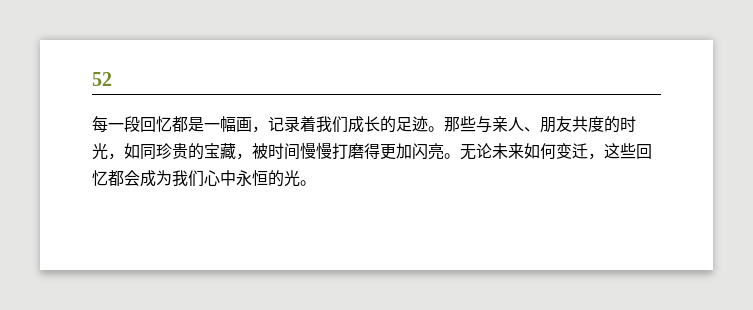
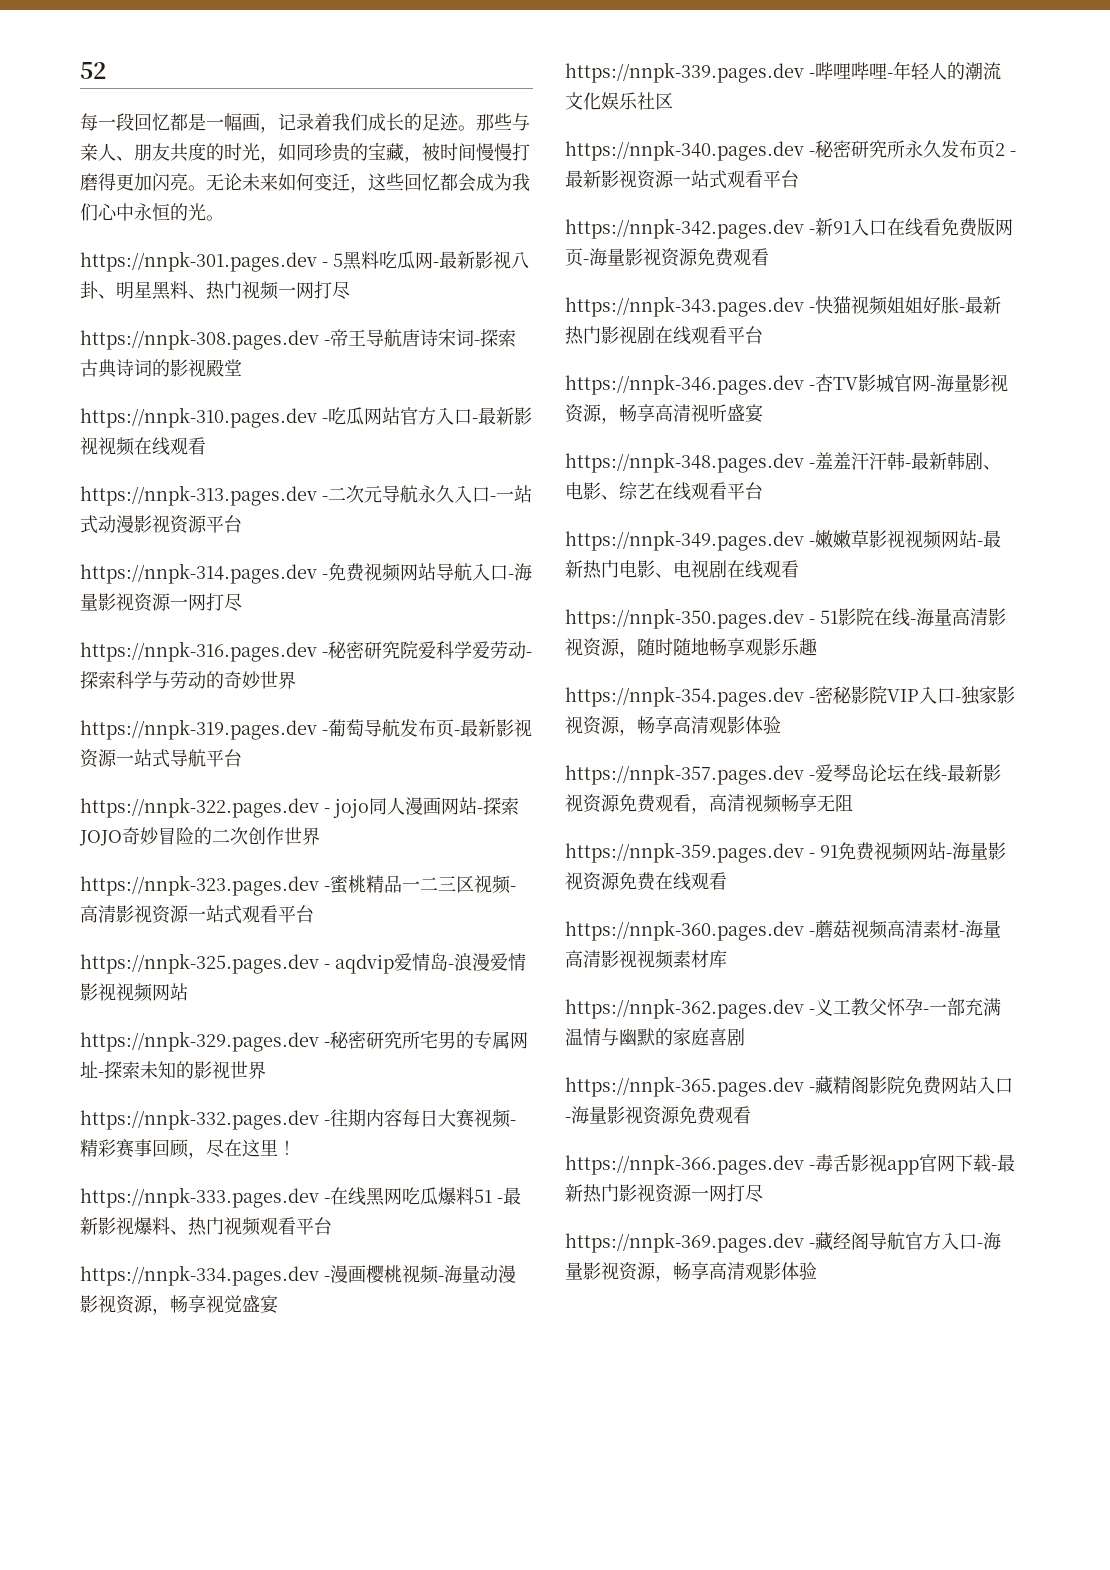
(316, 183) none -> [80,251,529,272] [80,281,350,300] [80,328,516,350] [80,359,242,378] [80,407,532,428] [80,437,206,456] [80,485,532,506] [80,515,242,534] [80,563,532,584] [80,593,242,612] [80,641,532,662] [80,671,296,689] [80,719,532,740] [80,749,242,768] [80,797,519,818] [79,827,320,846] [80,875,516,896] [80,905,314,924] [80,953,526,974] [80,983,188,1002] [80,1030,528,1052] [80,1061,266,1079] [80,1109,516,1130] [80,1139,296,1159] [80,1187,521,1208] [80,1217,332,1236] [80,1265,516,1286] [80,1295,278,1315] [565,61,1001,83] [565,92,673,110] [565,140,1016,161] [565,170,799,189] [565,218,1013,239] [565,248,769,267] [565,296,1001,317] [565,326,763,345] [565,374,1008,395] [565,404,763,424] [565,452,1001,473] [565,482,763,501] [565,530,1001,551] [565,560,799,579] [565,608,1006,629] [565,638,817,658] [565,686,1015,707] [565,716,781,736] [565,764,1001,785] [565,794,853,814] [565,842,1006,863] [565,872,727,891] [565,920,1001,941] [565,950,727,969] [565,998,1001,1019] [565,1028,745,1046] [565,1076,1013,1097] [565,1106,751,1125] [565,1154,1015,1175] [565,1184,763,1203] [565,1232,1001,1253] [565,1262,817,1282] // https://nnpk-301.pages.dev - 5黑料吃瓜网-最新影视八卦、明星黑料、热门视频一网打尽 // https://nnpk-308.pages.dev -帝王导航唐诗宋词-探索古典诗词的影视殿堂 // https://nnpk-310.pages.dev -吃瓜网站官方入口-最新影视视频在线观看 // https://nnpk-313.pages.dev -二次元导航永久入口-一站式动漫影视资源平台 // https://nnpk-314.pages.dev -免费视频网站导航入口-海量影视资源一网打尽 // https://nnpk-316.pages.dev -秘密研究院爱科学爱劳动-探索科学与劳动的奇妙世界 // https://nnpk-319.pages.dev -葡萄导航发布页-最新影视资源一站式导航平台 // https://nnpk-322.pages.dev - jojo同人漫画网站-探索JOJO奇妙冒险的二次创作世界 // https://nnpk-323.pages.dev -蜜桃精品一二三区视频-高清影视资源一站式观看平台 // https://nnpk-325.pages.dev - aqdvip爱情岛-浪漫爱情影视视频网站 // https://nnpk-329.pages.dev -秘密研究所宅男的专属网址-探索未知的影视世界 // https://nnpk-332.pages.dev -往期内容每日大赛视频-精彩赛事回顾，尽在这里！ // https://nnpk-333.pages.dev -在线黑网吃瓜爆料51 -最新影视爆料、热门视频观看平台 // https://nnpk-334.pages.dev -漫画樱桃视频-海量动漫影视资源，畅享视觉盛宴 // https://nnpk-339.pages.dev -哔哩哔哩-年轻人的潮流文化娱乐社区 // https://nnpk-340.pages.dev -秘密研究所永久发布页2 -最新影视资源一站式观看平台 // https://nnpk-342.pages.dev -新91入口在线看免费版网页-海量影视资源免费观看 // https://nnpk-343.pages.dev -快猫视频姐姐好胀-最新热门影视剧在线观看平台 // https://nnpk-346.pages.dev -杏TV影城官网-海量影视资源，畅享高清视听盛宴 // https://nnpk-348.pages.dev -羞羞汗汗韩-最新韩剧、电影、综艺在线观看平台 // https://nnpk-349.pages.dev -嫩嫩草影视视频网站-最新热门电影、电视剧在线观看 // https://nnpk-350.pages.dev - 51影院在线-海量高清影视资源，随时随地畅享观影乐趣 // https://nnpk-354.pages.dev -密秘影院VIP入口-独家影视资源，畅享高清观影体验 // https://nnpk-357.pages.dev -爱琴岛论坛在线-最新影视资源免费观看，高清视频畅享无阻 // https://nnpk-359.pages.dev - 91免费视频网站-海量影视资源免费在线观看 // https://nnpk-360.pages.dev -蘑菇视频高清素材-海量高清影视视频素材库 // https://nnpk-362.pages.dev -义工教父怀孕-一部充满温情与幽默的家庭喜剧 // https://nnpk-365.pages.dev -藏精阁影院免费网站入口-海量影视资源免费观看 // https://nnpk-366.pages.dev -毒舌影视app官网下载-最新热门影视资源一网打尽 // https://nnpk-369.pages.dev -藏经阁导航官方入口-海量影视资源，畅享高清观影体验

